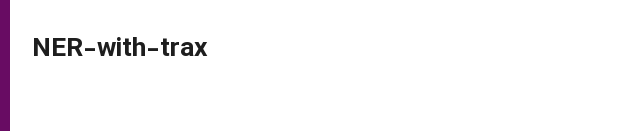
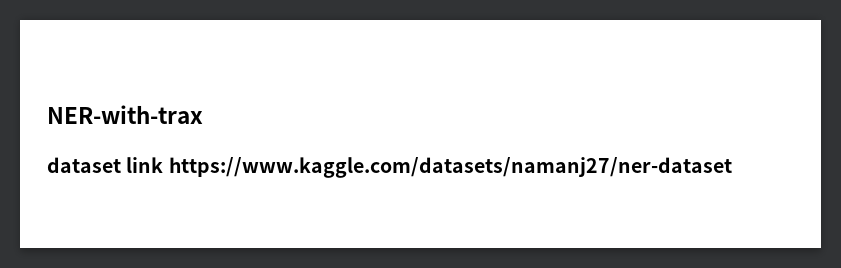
(208, 46) none -> [47,157,732,178] // dataset link https://www.kaggle.com/datasets/namanj27/ner-dataset

